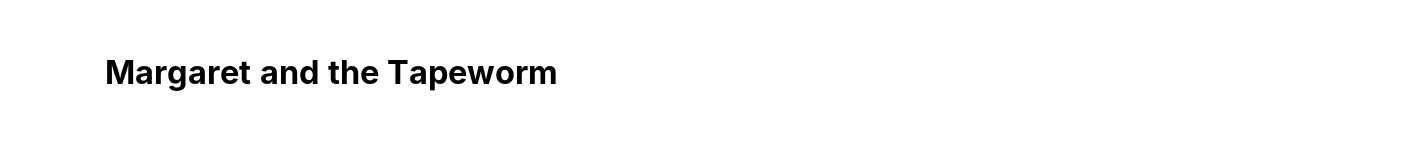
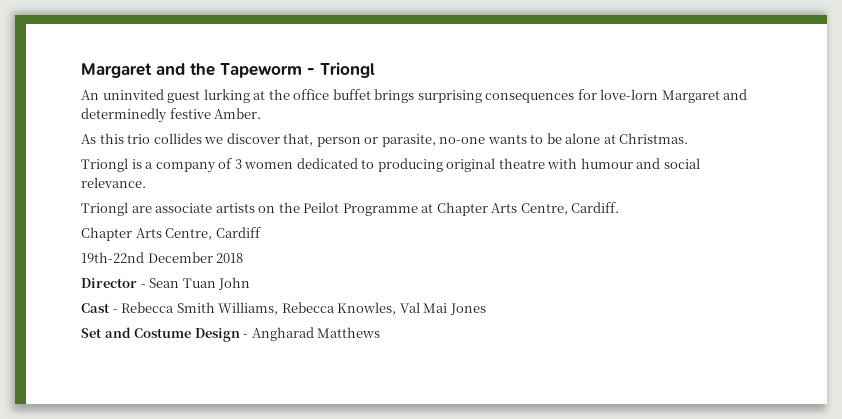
(559, 75) none -> [307,62,375,78] [81,89,748,103] [81,108,262,123] [81,133,689,147] [81,158,700,173] [81,177,146,188] [81,202,620,216] [81,227,261,241] [81,252,244,263] [81,277,251,290] [81,302,486,315] [81,327,381,342] - Triongl // An uninvited guest lurking at the office buffet brings surprising consequences for love-lorn Margaret and determinedly festive Amber. // As this trio collides we discover that, person or parasite, no-one wants to be alone at Christmas. // Triongl is a company of 3 women dedicated to producing original theatre with humour and social relevance. // Triongl are associate artists on the Peilot Programme at Chapter Arts Centre, Cardiff. // Chapter Arts Centre, Cardiff // 19th-22nd December 2018 // Director - Sean Tuan John // Cast - Rebecca Smith Williams, Rebecca Knowles, Val Mai Jones // Set and Costume Design - Angharad Matthews

